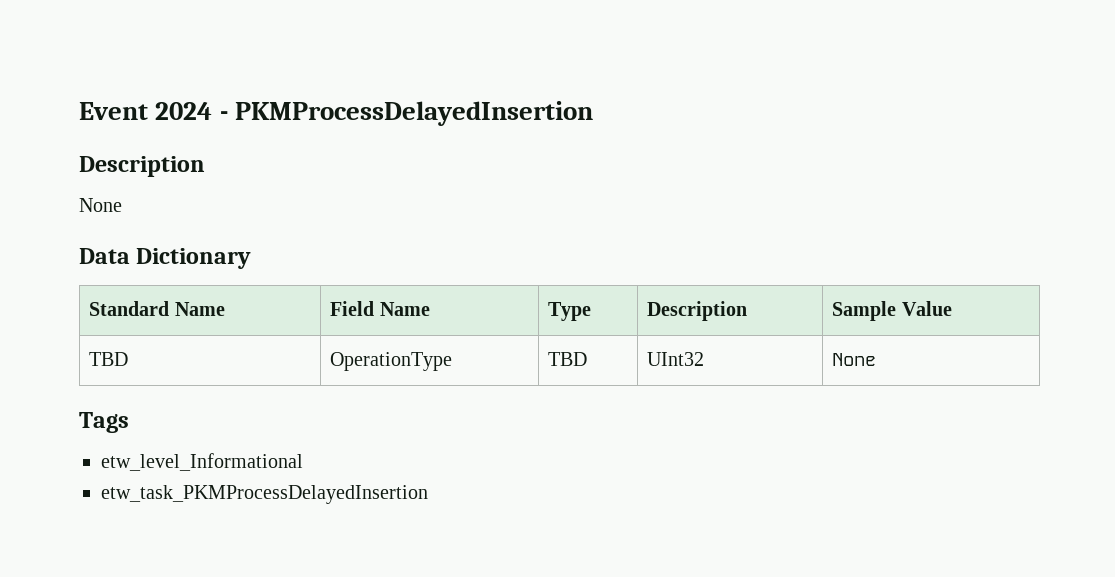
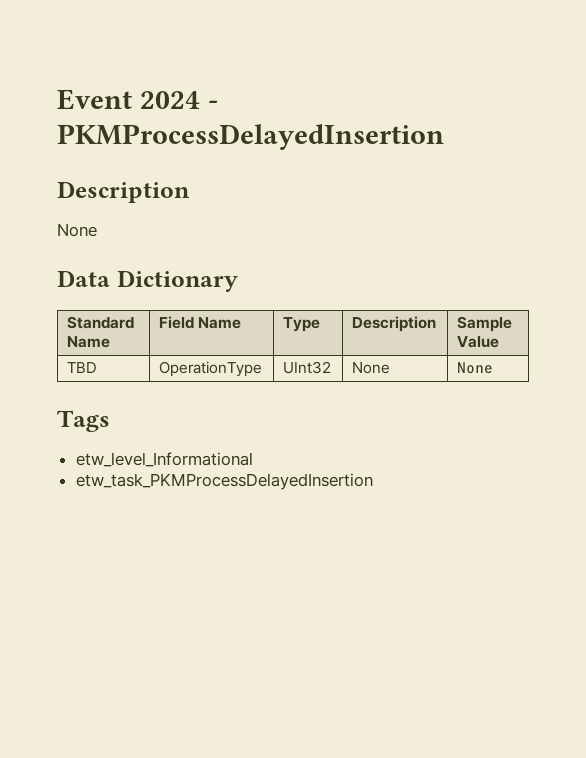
[548,352,588,366] [647,352,705,366] TBD | UInt32 -> [283,361,332,374] [352,362,391,374] UInt32 | None

